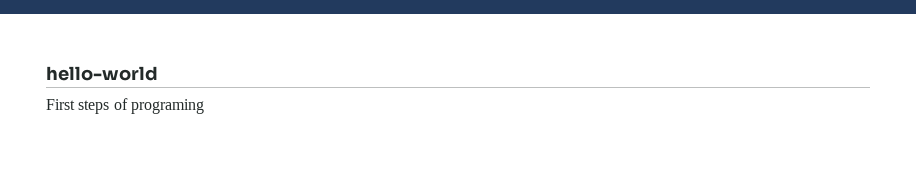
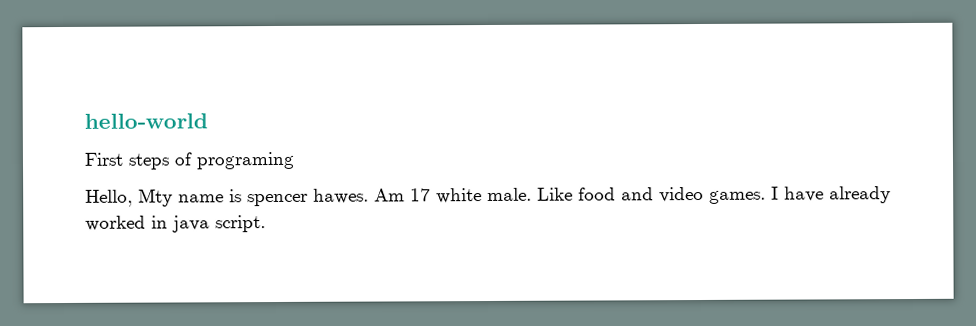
(204, 106) none -> [85,186,891,207] [85,215,266,233] // Hello, Mty name is spencer hawes. Am 17 white male. Like food and video games. I have already worked in java script.

